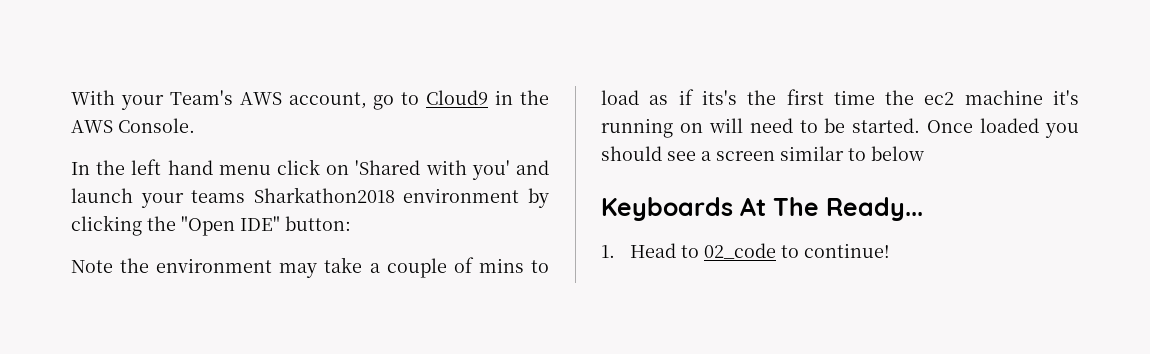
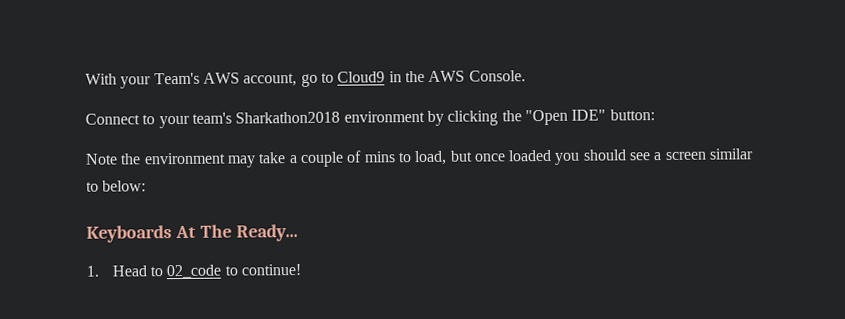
[71,159,549,180] [71,188,246,208] In the left hand menu click on 'Shared with you' and launch your teams -> [85,112,232,129] Connect to your team's
[601,89,1079,105] [601,118,974,138] load as if its's the first time the ec2 machine it's running on will need to be started. Once -> [414,150,506,166] load, but once
[871,146,924,161] below -> [102,180,147,192] below:

